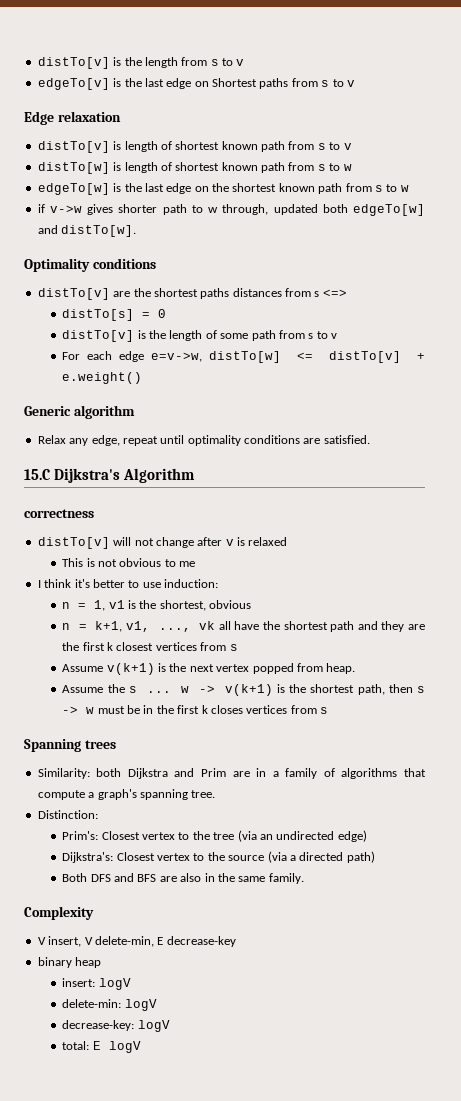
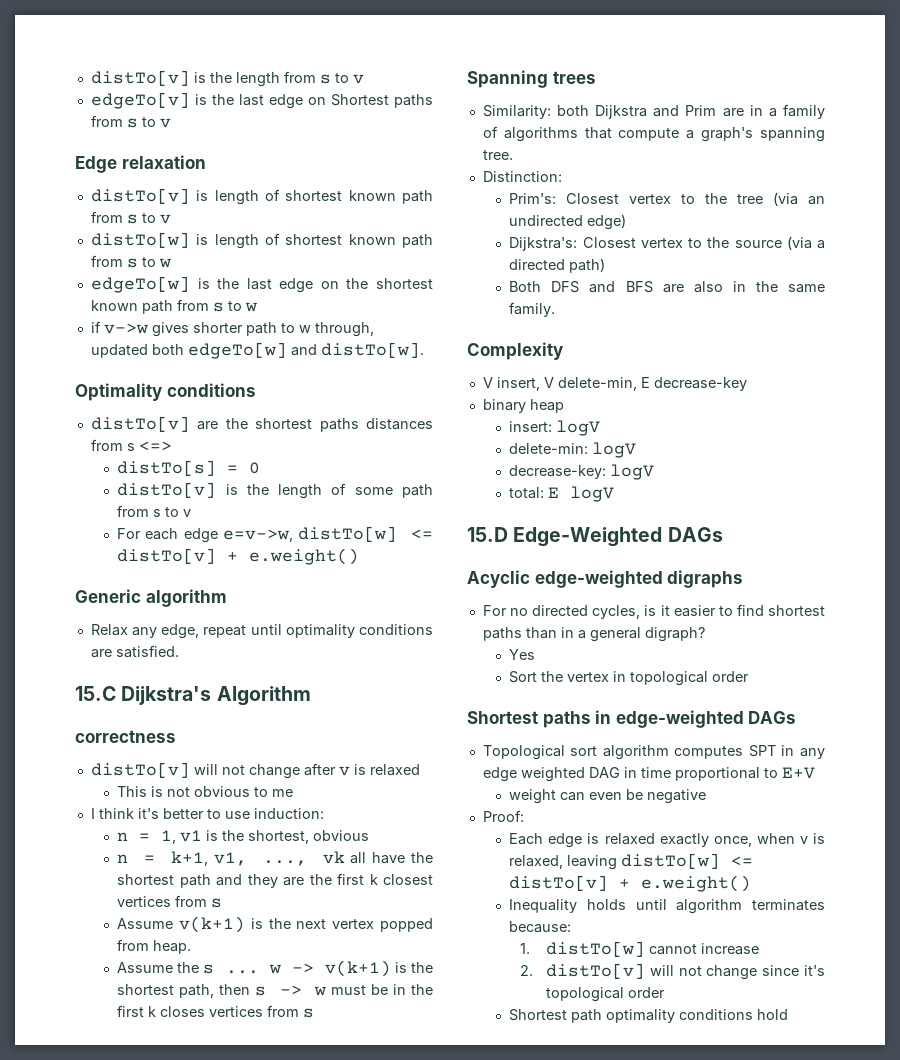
(141, 1047) none -> [467,527,723,547] [467,570,744,588] [482,604,825,619] [482,627,705,642] [509,649,536,660] [509,671,750,686] [467,710,797,728] [482,745,825,760] [482,767,815,782] [509,789,707,804] [482,810,524,822] [509,833,826,848] [509,853,754,870] [509,875,752,892] [509,899,825,914] [509,921,572,933] [519,941,759,957] [519,963,825,980] [545,987,665,1002] [509,1009,789,1023] // 15.D Edge-Weighted DAGs // Acyclic edge-weighted digraphs // For no directed cycles, is it easier to find shortest paths than in a general digraph? // Yes // Sort the vertex in topological order // Shortest paths in edge-weighted DAGs // Topological sort algorithm computes SPT in any edge weighted DAG in time proportional to E+V // weight can even be negative // Proof: // Each edge is relaxed exactly once, when v is relaxed, leaving distTo[w] <= distTo[v] + e.weight() // Inequality holds until algorithm terminates because: // 1. distTo[w] cannot increase // 2. distTo[v] will not change since it's topological order // Shortest path optimality conditions hold

